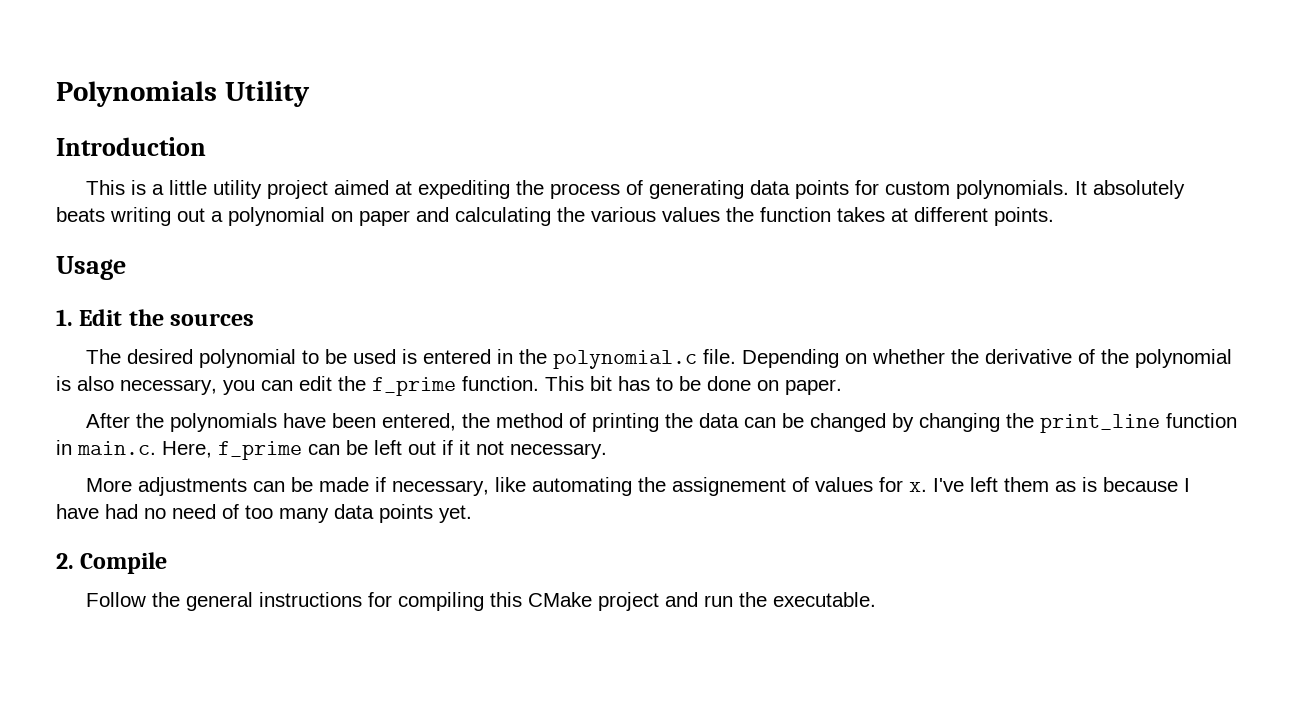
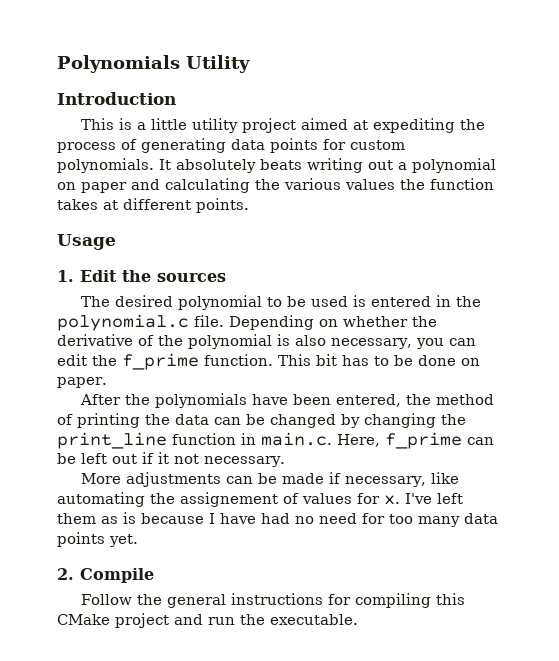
[222,504,239,519] of -> [362,513,385,524] for

